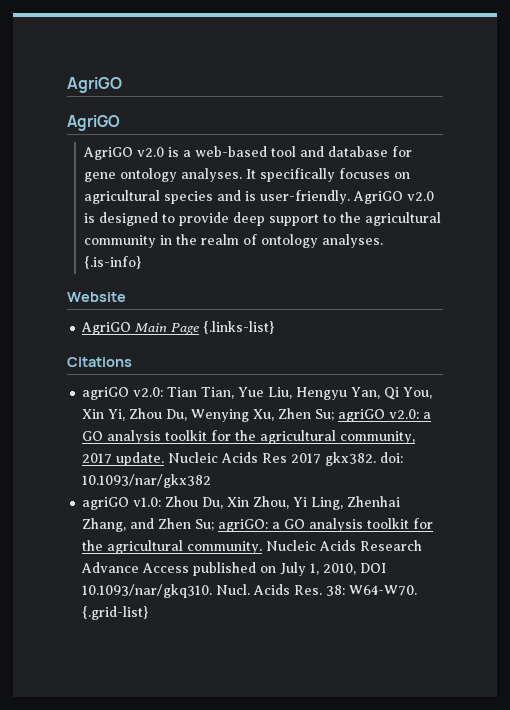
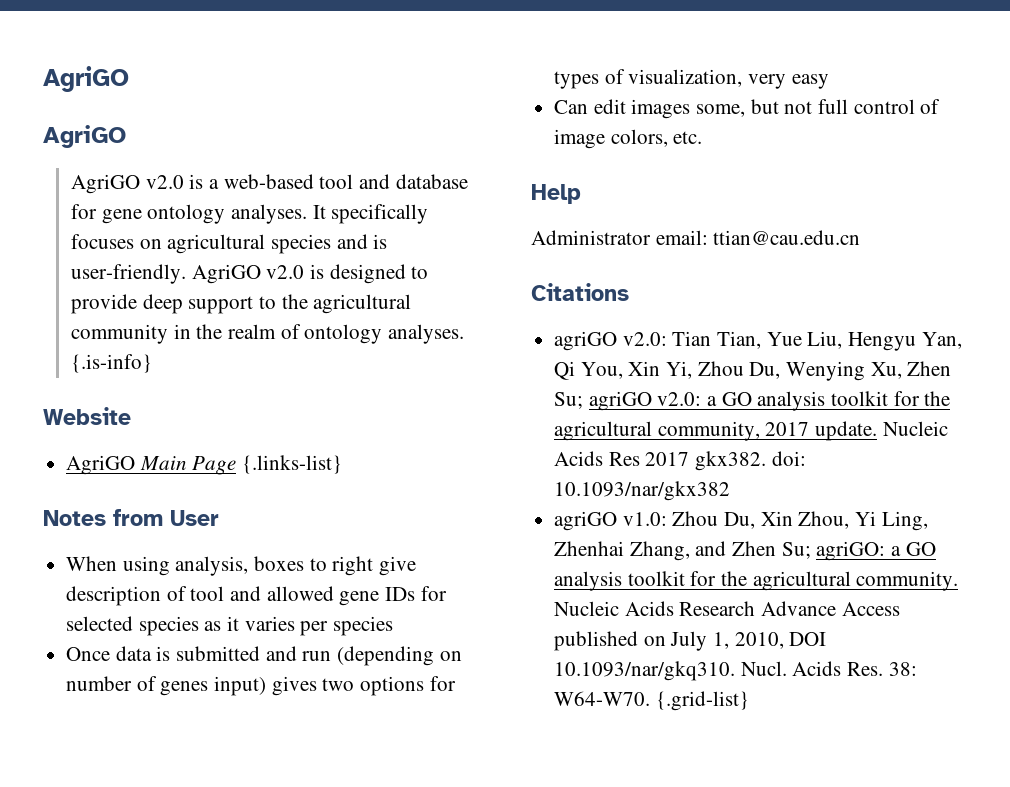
(275, 327) none -> [43,509,219,526] [66,556,417,576] [66,586,447,606] [66,616,394,636] [66,646,462,666] [66,676,456,696] [554,69,829,89] [554,99,941,119] [554,129,703,149] [531,184,581,204] [531,230,861,245] // Notes from User // When using analysis, boxes to right give description of tool and allowed gene IDs for selected species as it varies per species // Once data is submitted and run (depending on number of genes input) gives two options for types of visualization, very easy // Can edit images some, but not full control of image colors, etc. // Help // Administrator email: ttian@cau.edu.cn

